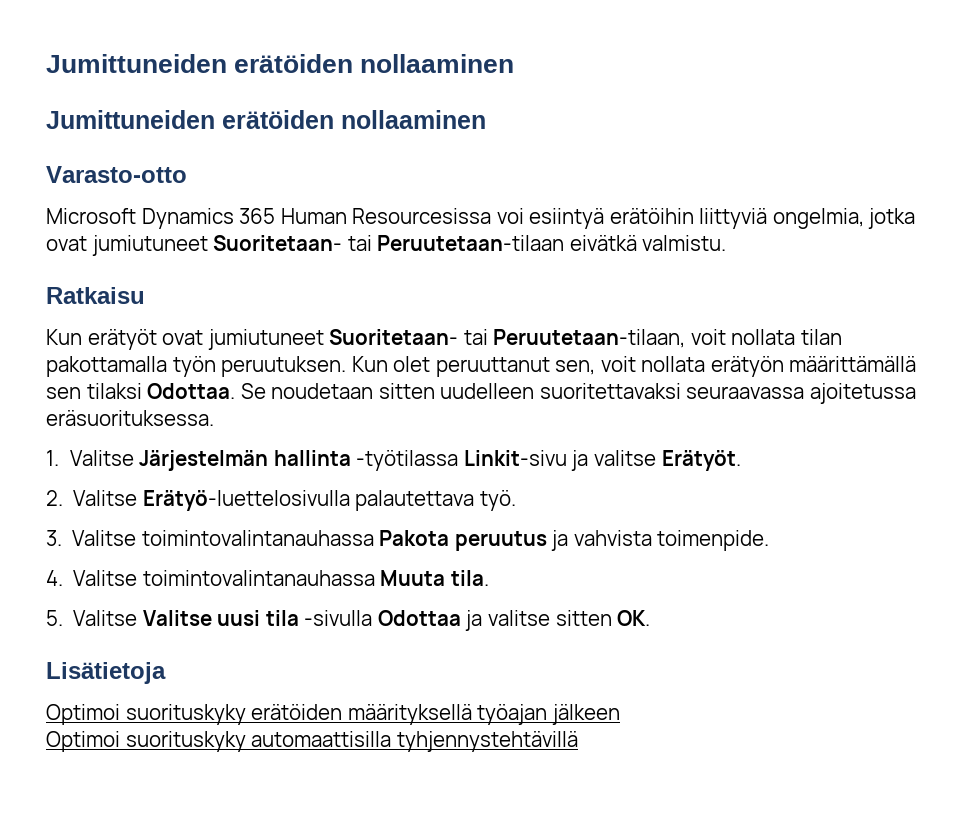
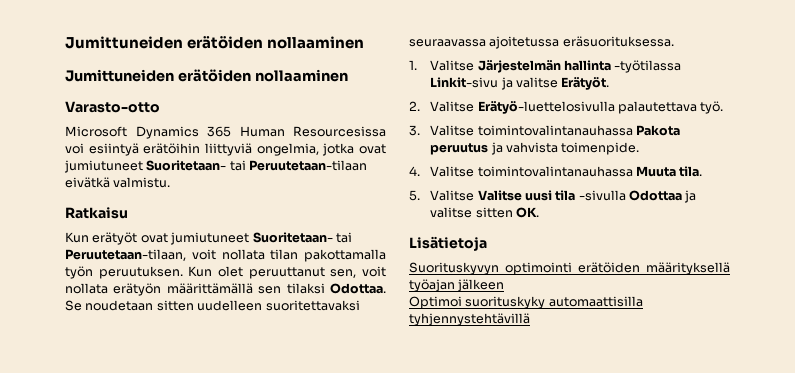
[46,704,246,725] Optimoi suorituskyky -> [409,262,572,275] Suorituskyvyn optimointi

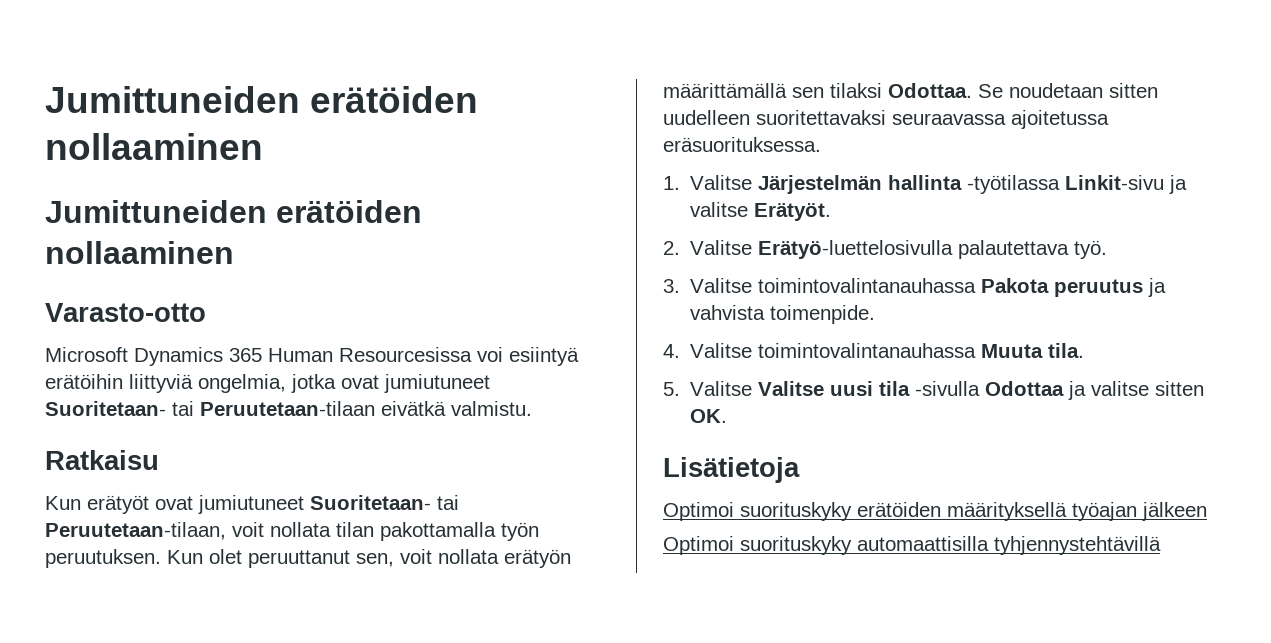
[409,262,572,275] Suorituskyvyn optimointi -> [663,502,852,521] Optimoi suorituskyky

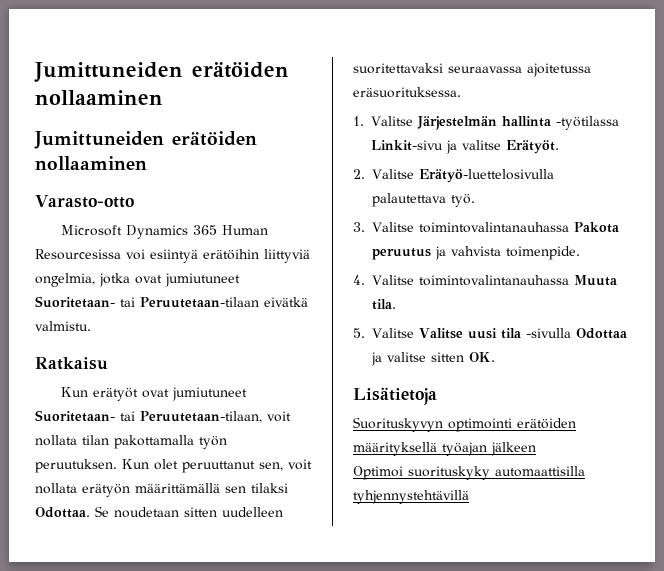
[663,502,852,521] Optimoi suorituskyky -> [353,417,512,432] Suorituskyvyn optimointi

